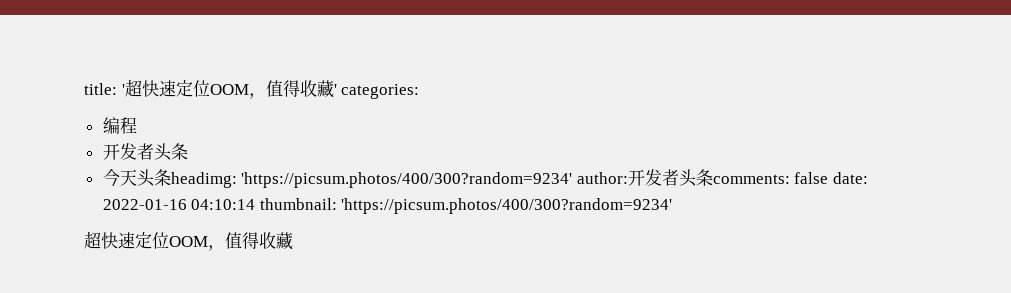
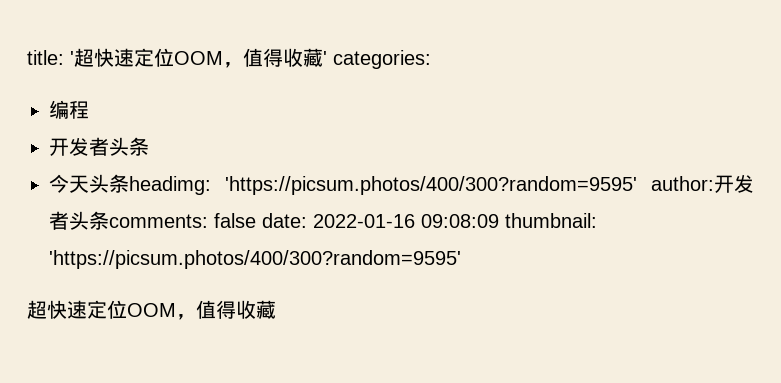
[241,172,573,188] 'https://picsum.photos/400/300?random=9234' -> [225,176,637,195] 'https://picsum.photos/400/300?random=9595'
[191,198,673,214] 04:10:14 thumbnail: 'https://picsum.photos/400/300?random=9234' -> [421,213,597,228] [49,250,461,269] 09:08:09 thumbnail: 'https://picsum.photos/400/300?random=9595'

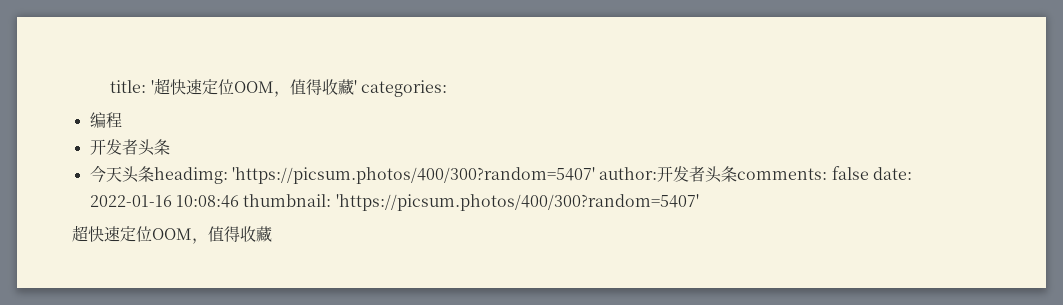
[225,176,637,195] 'https://picsum.photos/400/300?random=9595' -> [231,167,595,184] 'https://picsum.photos/400/300?random=5407'
[421,213,597,228] [49,250,461,269] 09:08:09 thumbnail: 'https://picsum.photos/400/300?random=9595' -> [175,194,699,211] 10:08:46 thumbnail: 'https://picsum.photos/400/300?random=5407'

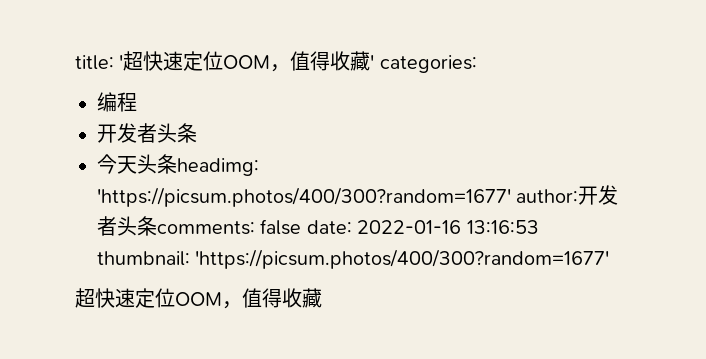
[231,167,595,184] 'https://picsum.photos/400/300?random=5407' -> [97,187,511,207] 'https://picsum.photos/400/300?random=1677'
[175,194,699,211] 10:08:46 thumbnail: 'https://picsum.photos/400/300?random=5407' -> [466,220,539,234] [97,249,610,269] 13:16:53 thumbnail: 'https://picsum.photos/400/300?random=1677'

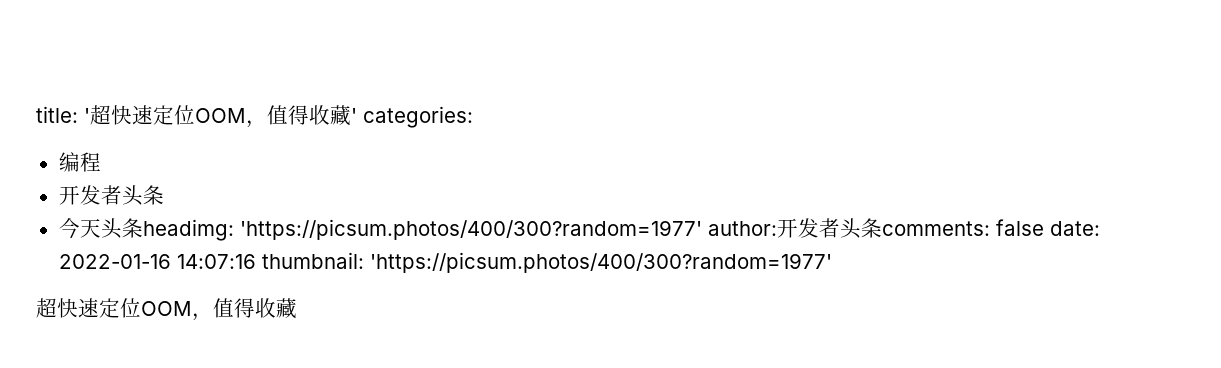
[97,187,511,207] 'https://picsum.photos/400/300?random=1677' -> [239,219,702,240] 'https://picsum.photos/400/300?random=1977'
[466,220,539,234] [97,249,610,269] 13:16:53 thumbnail: 'https://picsum.photos/400/300?random=1677' -> [176,252,832,273] 14:07:16 thumbnail: 'https://picsum.photos/400/300?random=1977'

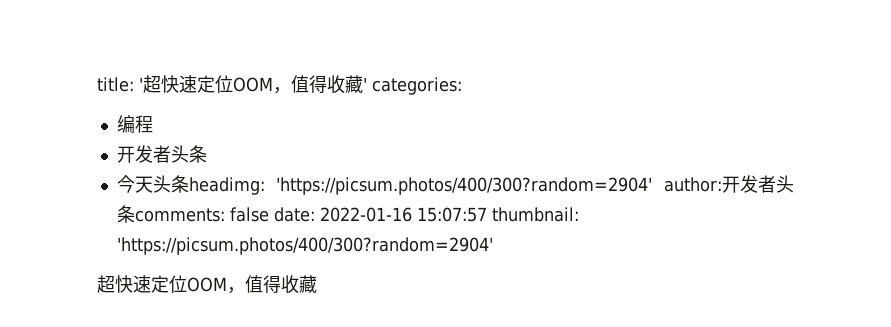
[239,219,702,240] 'https://picsum.photos/400/300?random=1977' -> [276,177,653,195] 'https://picsum.photos/400/300?random=2904'
[176,252,832,273] 14:07:16 thumbnail: 'https://picsum.photos/400/300?random=1977' -> [416,207,579,222] [116,237,493,255] 15:07:57 thumbnail: 'https://picsum.photos/400/300?random=2904'

